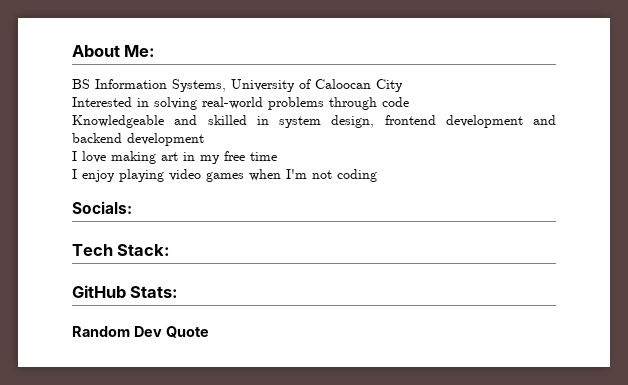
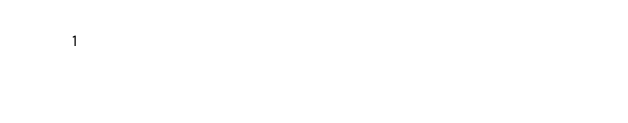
[72,45,156,57] [72,79,403,92] [72,97,409,110] [72,115,556,128] [72,133,204,146] [72,151,277,164] [72,169,377,182] [72,201,132,214] [72,244,171,256] [72,285,179,298] [72,326,209,338] About Me: // BS Information Systems, University of Caloocan City // Interested in solving real-world problems through code // Knowledgeable and skilled in system design, frontend development and backend development // I love making art in my free time // I enjoy playing video games when I'm not coding // Socials: // Tech Stack: // GitHub Stats: // Random Dev Quote -> [72,35,77,46] 1

